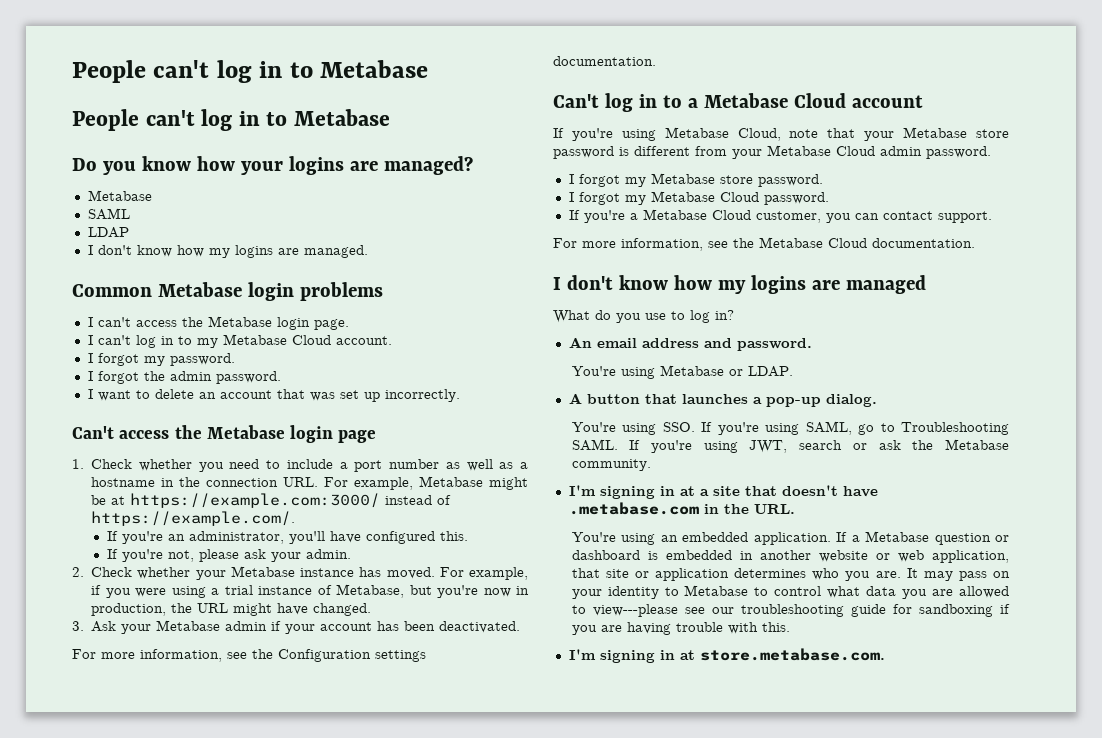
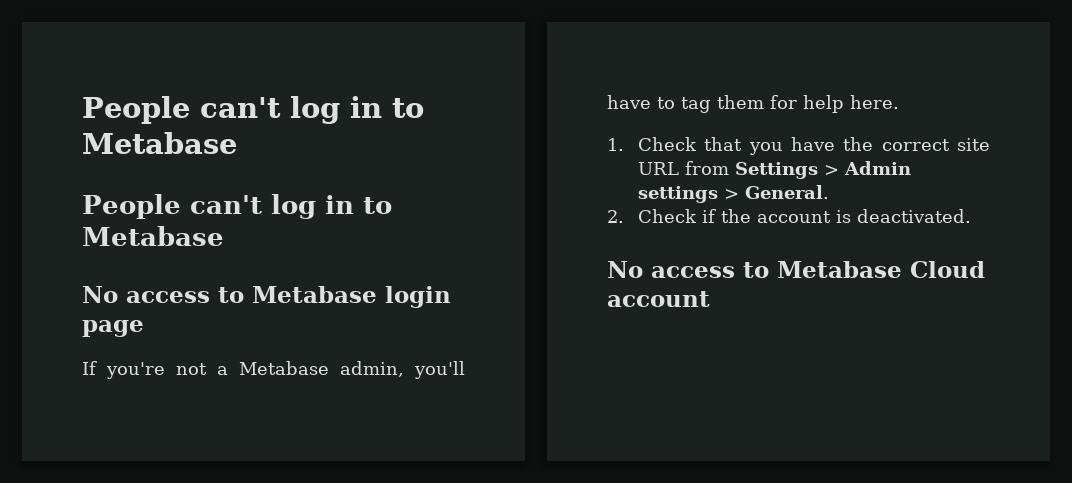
[72,156,473,175] [87,190,152,201] [87,208,130,220] [87,227,129,238] [87,245,368,258] [72,282,383,301] [87,316,349,330] [87,334,392,348] [87,353,235,366] [87,371,281,384] [87,389,460,402] [72,425,377,443] [72,459,529,472] [91,476,528,490] [91,493,452,508] [91,511,296,526] [106,531,468,544] [106,549,351,562] [72,566,528,580] [91,584,529,598] [91,603,372,616] [72,620,521,634] [72,649,426,662] [553,56,656,66] [553,93,923,112] [553,127,1010,141] [553,145,991,159] [568,173,823,187] [568,191,829,205] [568,209,992,223] [553,237,975,251] [553,275,926,294] [553,310,734,323] [568,337,812,351] [571,365,793,379] [568,393,877,407] [571,421,1009,435] [571,439,1009,453] [571,459,651,471] [568,485,878,499] [568,502,795,515] [571,531,1010,545] [571,550,1009,563] [571,568,1011,581] [571,585,1010,599] [571,604,1010,617] [571,622,790,635] [568,648,885,663] Do you know how your logins are managed? // Metabase // SAML // LDAP // I don't know how my logins are managed. // Common Metabase login problems // I can't access the Metabase login page. // I can't log in to my Metabase Cloud account. // I forgot my password. // I forgot the admin password. // I want to delete an account that was set up incorrectly. // Can't access the Metabase login page // 1. Check whether you need to include a port number as well as a hostname in the connection URL. For example, Metabase might be at https://example.com:3000/ instead of https://example.com/. // If you're an administrator, you'll have configured this. // If you're not, please ask your admin. // 2. Check whether your Metabase instance has moved. For example, if you were using a trial instance of Metabase, but you're now in production, the URL might have changed. // 3. Ask your Metabase admin if your account has been deactivated. // For more information, see the Configuration settings documentation. // Can't log in to a Metabase Cloud account // If you're using Metabase Cloud, note that your Metabase store password is different from your Metabase Cloud admin password. // I forgot my Metabase store password. // I forgot my Metabase Cloud password. // If you're a Metabase Cloud customer, you can contact support. // For more information, see the Metabase Cloud documentation. // I don't know how my logins are managed // What do you use to log in? // An email address and password. // You're using Metabase or LDAP. // A button that launches a pop-up dialog. // You're using SSO. If you're using SAML, go to Troubleshooting SAML. If you're using JWT, search or ask the Metabase community. // I'm signing in at a site that doesn't have .metabase.com in the URL. // You're using an embedded application. If a Metabase question or dashboard is embedded in another website or web application, that site or application determines who you are. It may pass on your identity to Metabase to control what data you are allowed to view---please see our troubleshooting guide for sandboxing if you are having trouble with this. // I'm signing in at store.metabase.com. -> [82,286,451,308] [82,320,144,337] [82,361,465,379] [607,95,899,113] [607,137,990,155] [638,161,912,179] [638,185,830,203] [607,209,972,223] [607,261,985,278] [607,291,710,307] No access to Metabase login page // If you're not a Metabase admin, you'll have to tag them for help here. // 1. Check that you have the correct site URL from Settings > Admin settings > General. // 2. Check if the account is deactivated. // No access to Metabase Cloud account

